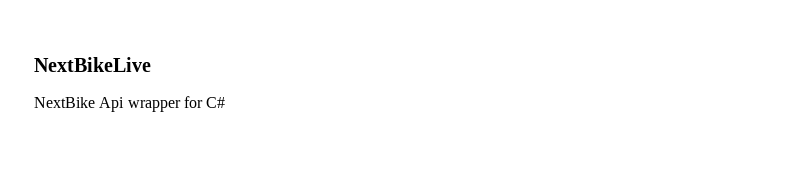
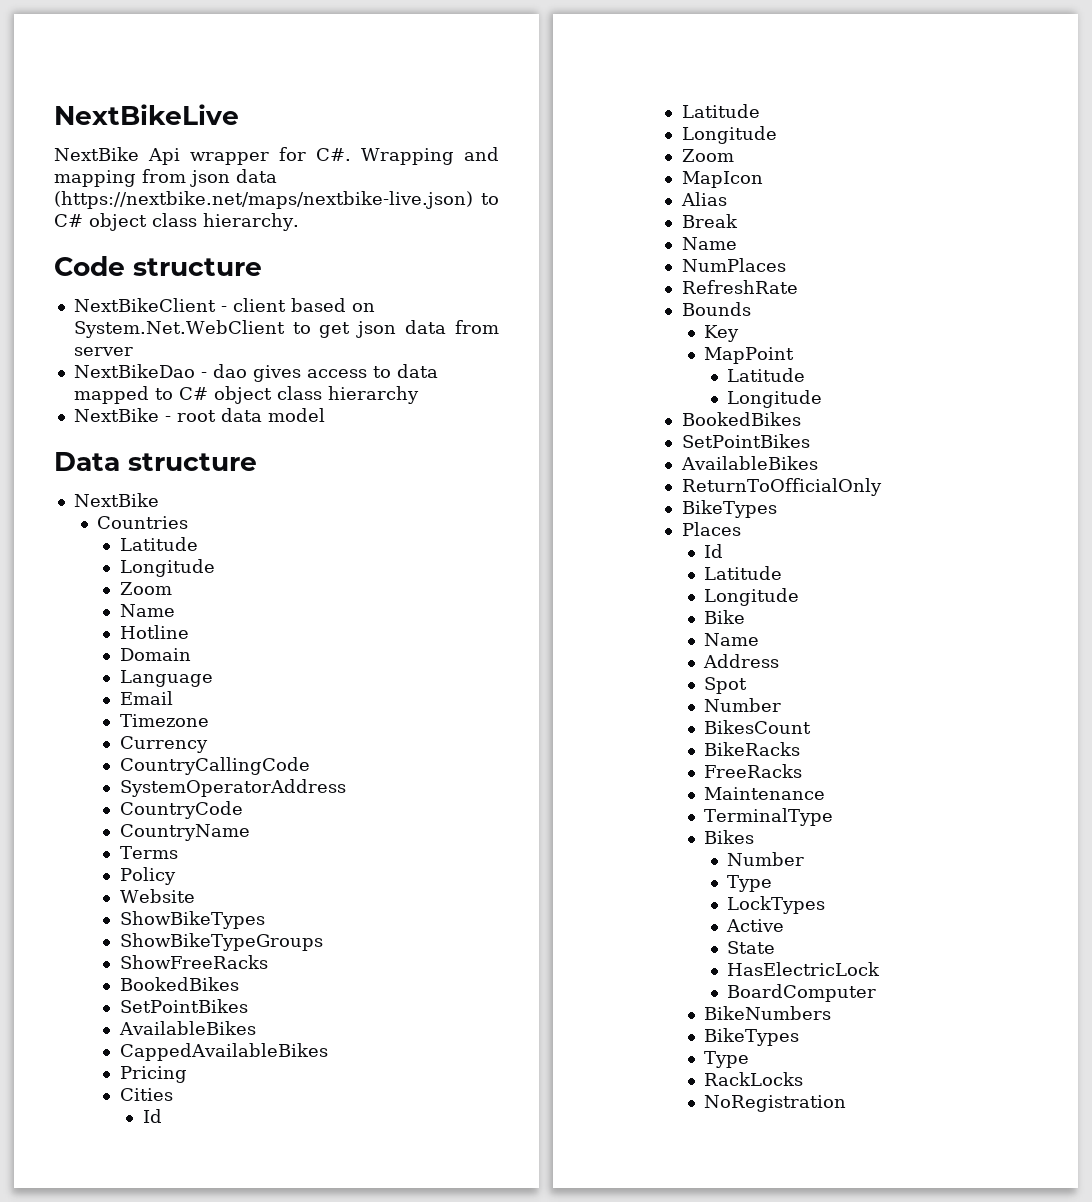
[206,97,226,108] C# -> [316,147,500,165] [54,169,277,187] [54,191,499,209] [54,213,299,231] [54,256,262,276] [73,298,375,312] [73,320,499,338] [73,347,133,356] [73,364,438,382] [73,386,419,404] [73,408,325,422] [54,452,257,471] [73,493,159,507] [96,516,188,529] [119,537,198,551] [119,559,215,577] [119,582,172,595] [119,604,175,617] [119,625,189,639] [119,648,191,661] [119,670,213,687] [119,691,173,705] [119,714,209,727] [119,736,208,753] [119,757,310,775] [119,779,346,797] [119,801,243,819] [119,824,250,841] [119,846,178,859] [119,867,176,885] [119,889,195,903] [119,911,265,929] [119,933,323,951] [119,955,268,969] [119,977,239,991] [119,999,248,1013] [118,1021,256,1035] [119,1043,328,1061] [119,1066,187,1083] [119,1088,173,1101] [142,1109,162,1123] [681,104,760,118] [681,126,777,144] [681,149,734,162] [681,171,763,188] [680,192,727,206] [681,214,738,228] [681,237,737,250] [681,258,786,272] [681,280,798,294] [681,302,751,316] [704,325,740,342] [704,347,795,364] [727,368,806,382] [727,390,823,408] [681,412,801,426] [681,434,810,448] [680,456,818,470] [681,478,882,496] [681,500,777,518] [681,522,741,536] [704,544,724,558] [704,566,783,580] [704,588,800,606] [704,610,746,624] [704,633,760,646] [703,654,780,668] [704,677,748,694] [704,698,782,712] [704,720,812,734] [704,742,801,756] [704,764,803,778] [704,787,826,800] [704,808,834,826] [704,830,755,844] [727,852,805,866] [727,875,773,892] [727,896,826,914] [726,919,785,932] [727,941,776,954] [727,962,881,976] [727,984,877,1002] [704,1006,832,1020] [704,1028,800,1046] [704,1051,750,1068] [704,1072,804,1086] [704,1095,847,1112] C#. Wrapping and mapping from json data (https://nextbike.net/maps/nextbike-live.json) to C# object class hierarchy. // Code structure // NextBikeClient - client based on System.Net.WebClient to get json data from server // NextBikeDao - dao gives access to data mapped to C# object class hierarchy // NextBike - root data model // Data structure // NextBike // Countries // Latitude // Longitude // Zoom // Name // Hotline // Domain // Language // Email // Timezone // Currency // CountryCallingCode // SystemOperatorAddress // CountryCode // CountryName // Terms // Policy // Website // ShowBikeTypes // ShowBikeTypeGroups // ShowFreeRacks // BookedBikes // SetPointBikes // AvailableBikes // CappedAvailableBikes // Pricing // Cities // Id // Latitude // Longitude // Zoom // MapIcon // Alias // Break // Name // NumPlaces // RefreshRate // Bounds // Key // MapPoint // Latitude // Longitude // BookedBikes // SetPointBikes // AvailableBikes // ReturnToOfficialOnly // BikeTypes // Places // Id // Latitude // Longitude // Bike // Name // Address // Spot // Number // BikesCount // BikeRacks // FreeRacks // Maintenance // TerminalType // Bikes // Number // Type // LockTypes // Active // State // HasElectricLock // BoardComputer // BikeNumbers // BikeTypes // Type // RackLocks // NoRegistration

